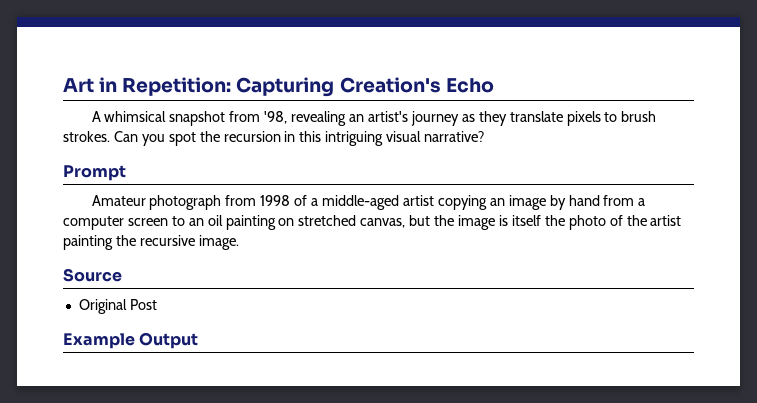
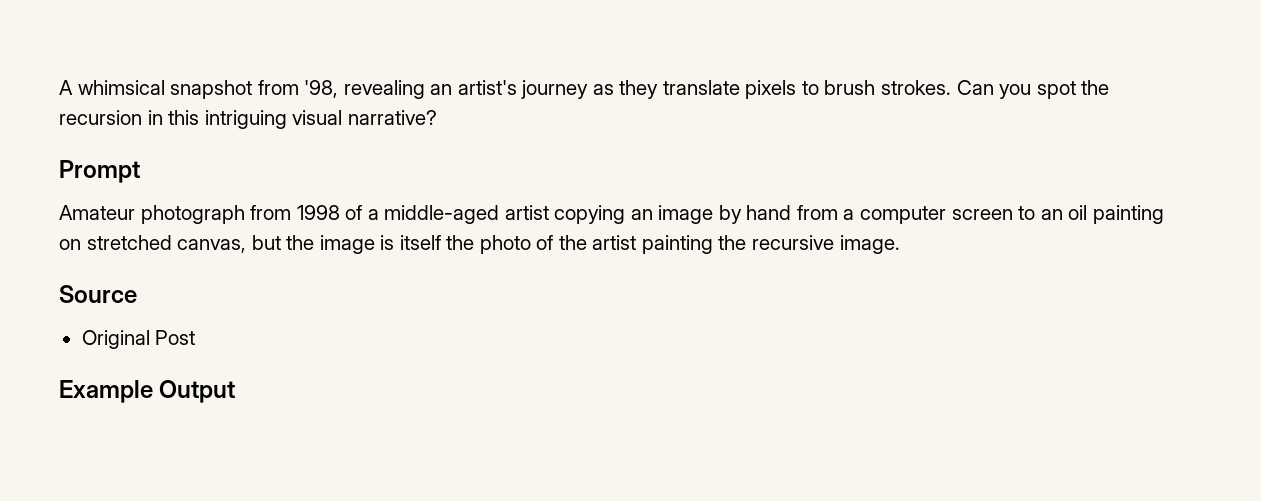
[63,77,494,97] Art in Repetition: Capturing Creation's Echo // -> (59, 87) none

